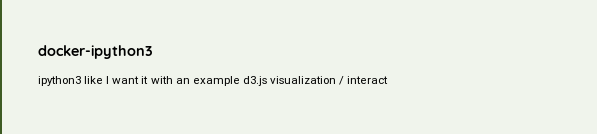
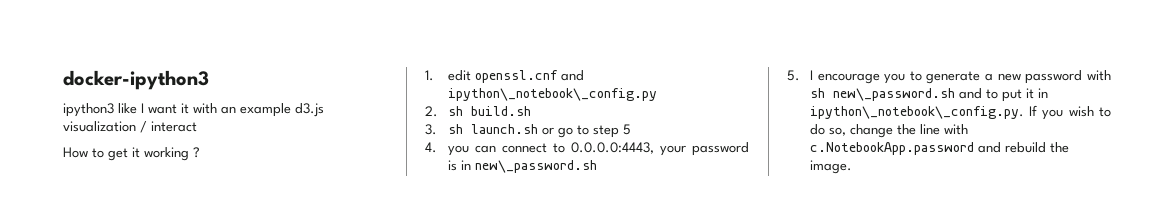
(389, 80) none -> [63,147,200,161] [425,70,584,83] [447,88,657,101] [425,106,531,117] [425,124,631,138] [425,142,749,156] [447,160,597,173] [787,70,1111,84] [809,88,1048,102] [809,105,1111,120] [809,124,968,138] [809,142,1069,155] [809,160,852,174] // How to get it working ? // 1. edit openssl.cnf and ipython\_notebook\_config.py // 2. sh build.sh // 3. sh launch.sh or go to step 5 // 4. you can connect to 0.0.0.0:4443, your password is in new\_password.sh // 5. I encourage you to generate a new password with sh new\_password.sh and to put it in ipython\_notebook\_config.py. If you wish to do so, change the line with c.NotebookApp.password and rebuild the image.

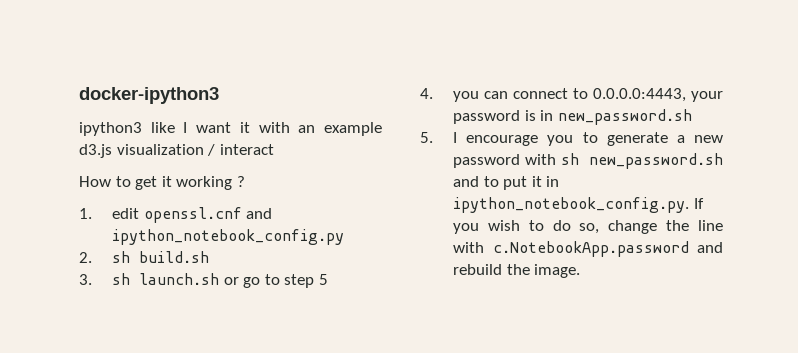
[447,88,657,101] ipython\_notebook\_config.py -> [112,229,345,245] ipython_notebook_config.py
[474,160,597,173] new\_password.sh -> [557,109,692,125] new_password.sh
[832,88,955,101] new\_password.sh -> [589,153,723,169] new_password.sh
[809,106,1024,119] ipython\_notebook\_config.py. -> [453,197,690,213] ipython_notebook_config.py.

